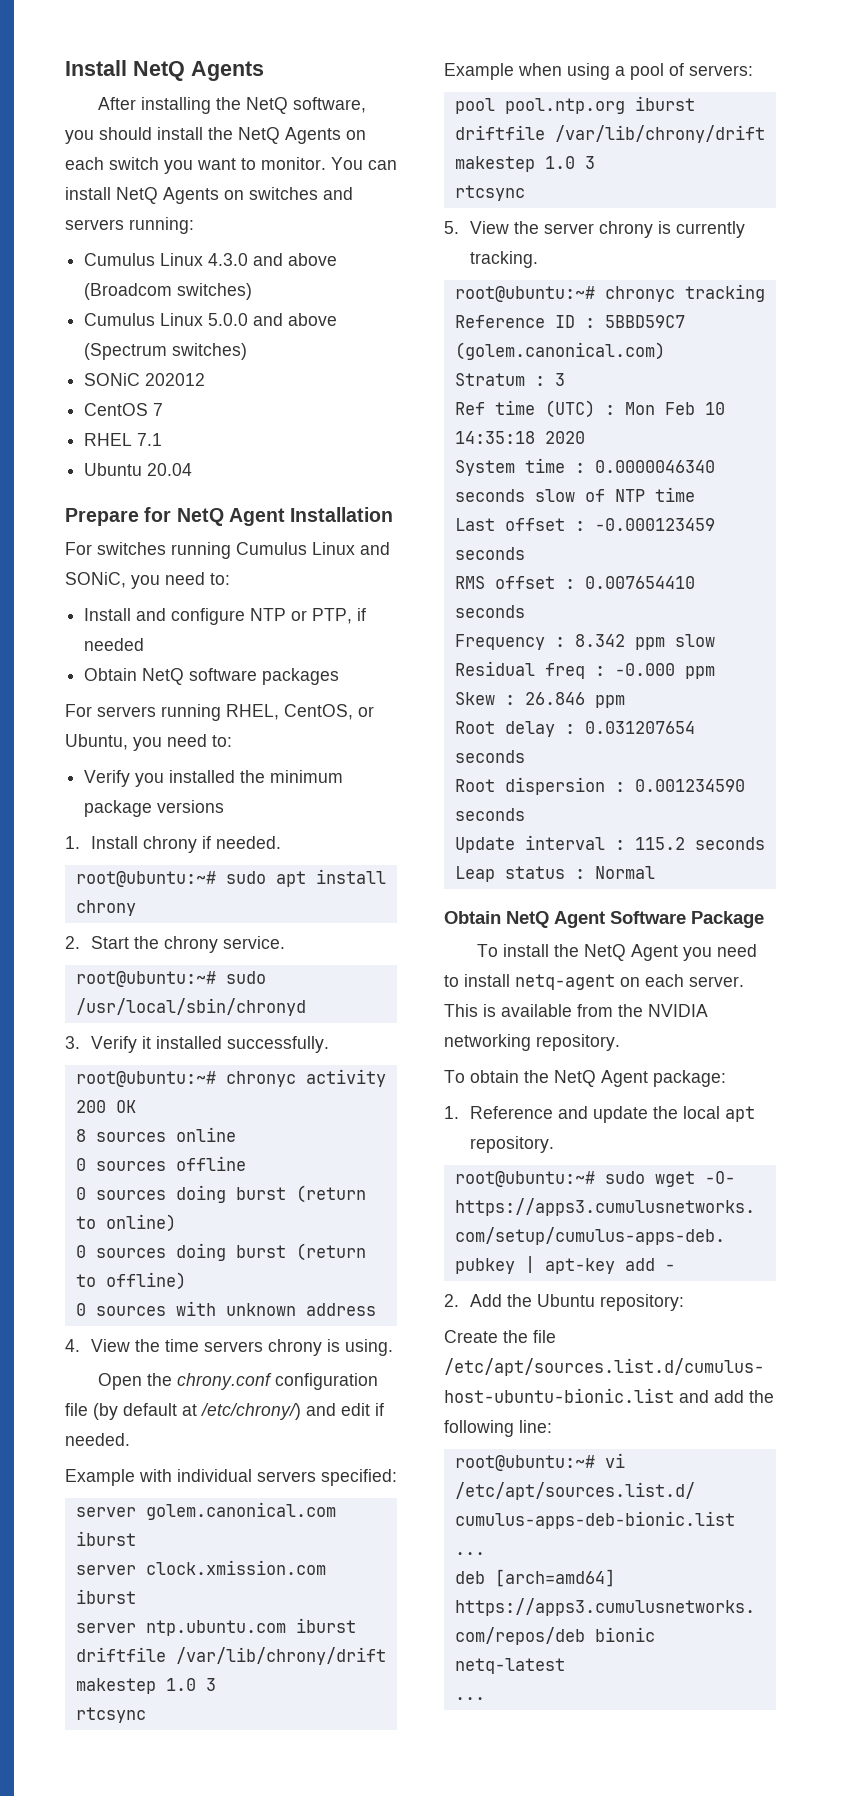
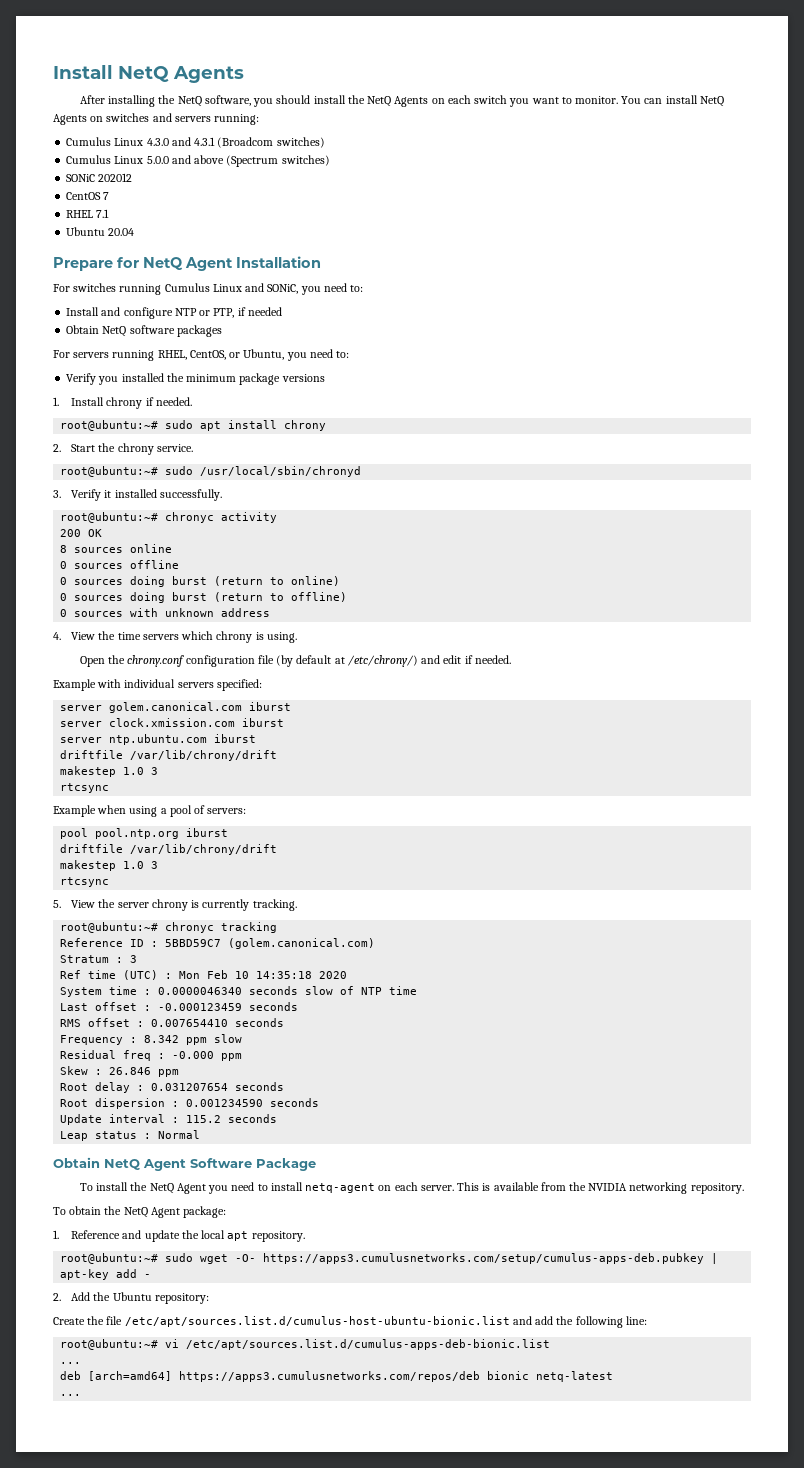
[288,253,338,266] above -> [194,137,216,146] 4.3.1
(263, 1346) none -> [181,631,214,640] which

